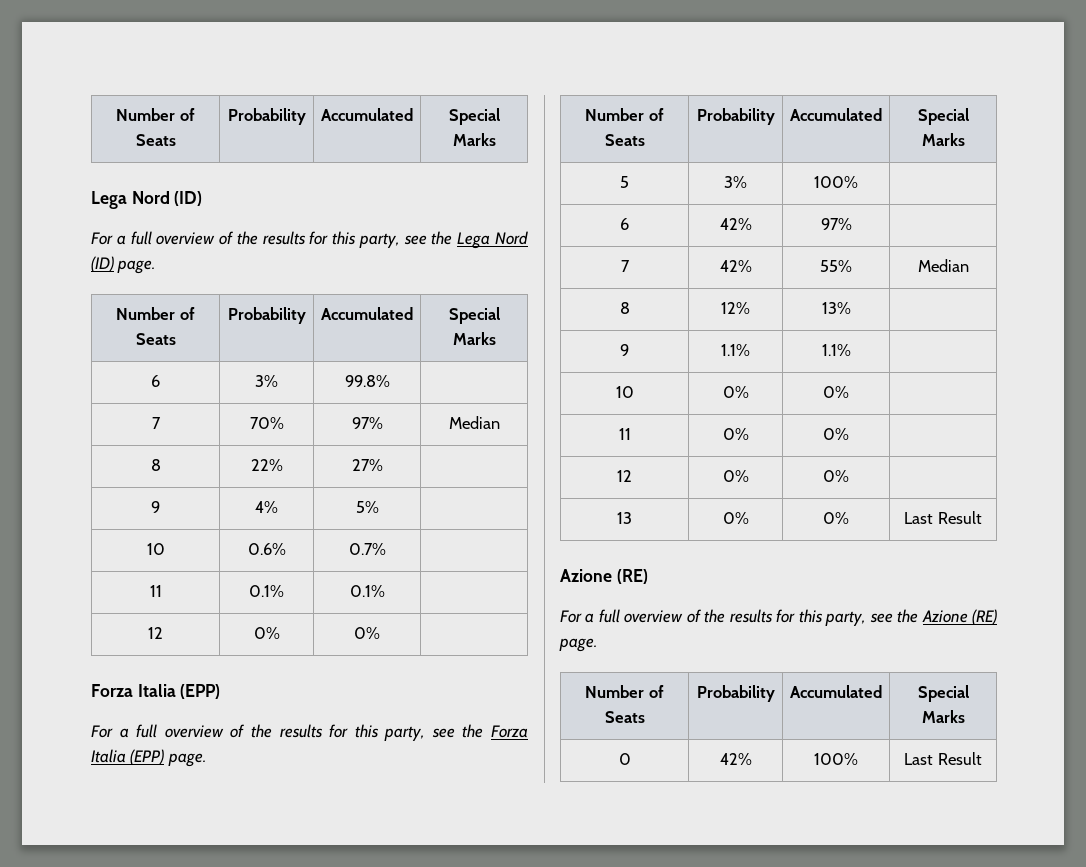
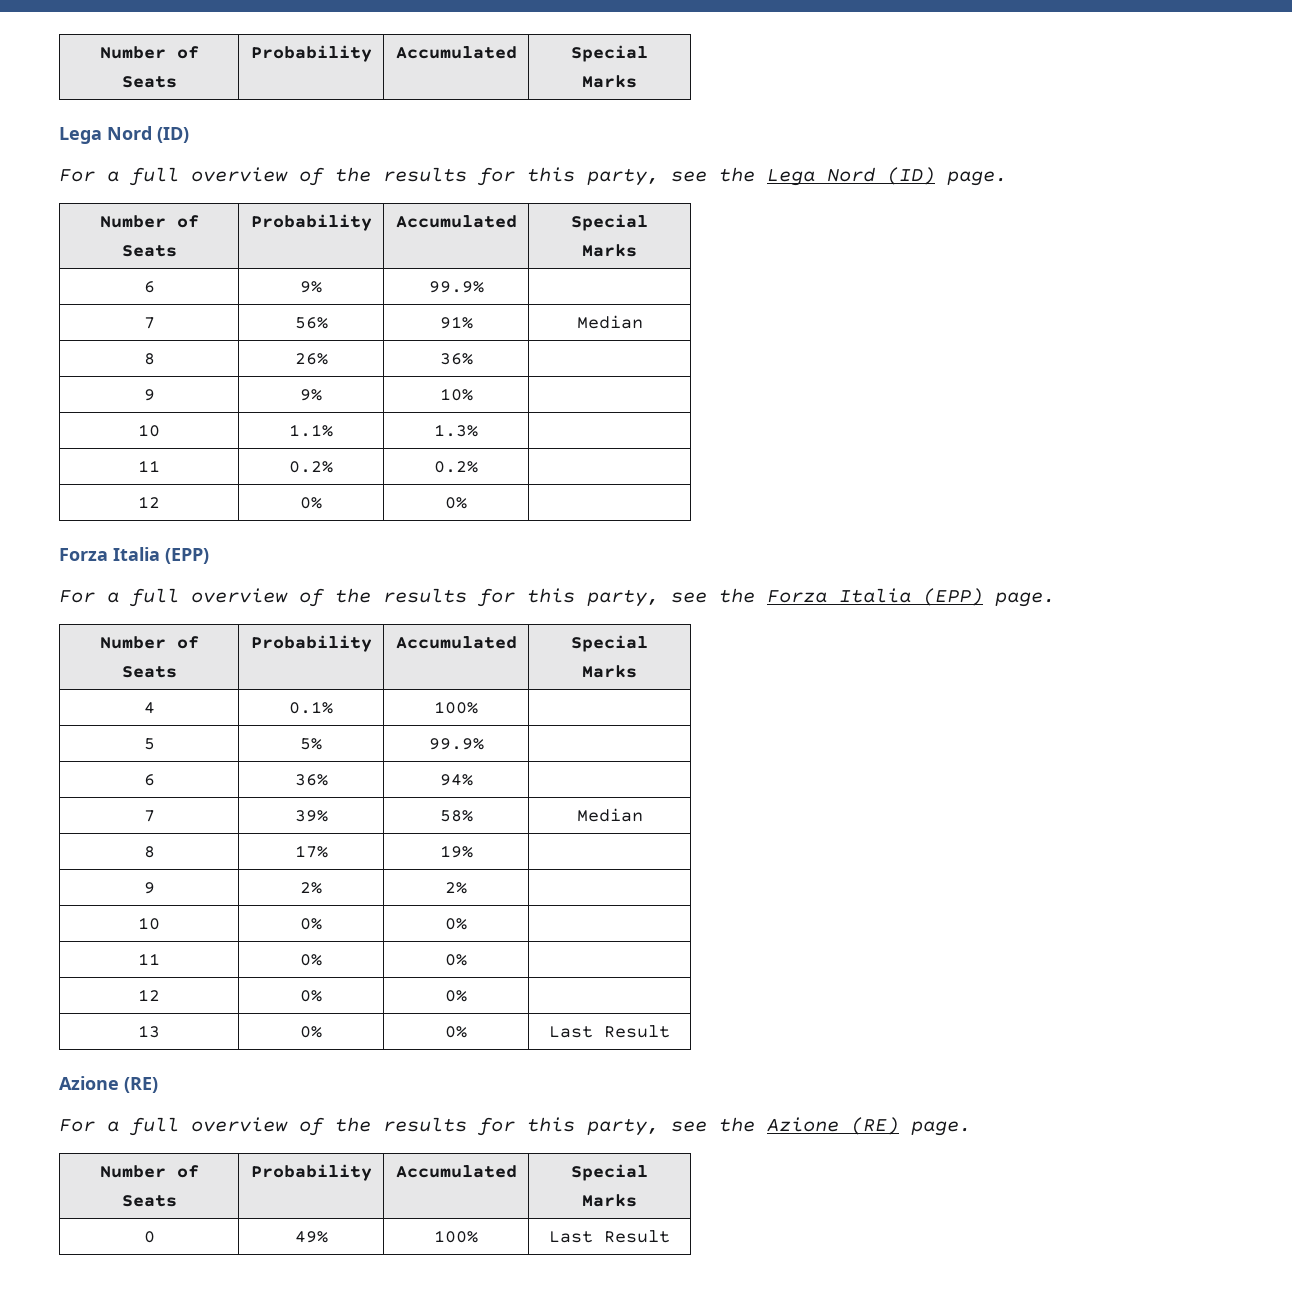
[255,375,278,387] [344,375,390,387] [151,417,161,429] [249,417,284,429] [351,417,383,429] [448,416,500,429] [150,459,161,471] [250,459,283,471] [351,459,383,471] [151,501,160,513] [255,501,278,513] [355,501,379,513] [146,543,165,555] [247,543,286,555] [348,543,386,555] [149,585,162,597] [249,585,284,597] [349,585,385,597] 3% | 99.8% | // 7 | 70% | 97% | Median // 8 | 22% | 27% | // 9 | 4% | 5% | // 10 | 0.6% | 0.7% | // 11 | 0.1% | 0.1% -> [300,281,322,293] [428,281,484,293] [143,317,155,329] [294,317,328,329] [439,316,473,329] [576,315,643,329] [143,353,155,365] [294,353,328,365] [439,353,473,365] [143,389,155,401] [300,389,322,401] [439,388,473,401] [138,424,160,437] [289,424,333,437] [433,424,478,437] [138,460,160,472] [289,461,333,473] [433,461,478,473] 9% | 99.9% | // 7 | 56% | 91% | Median // 8 | 26% | 36% | // 9 | 9% | 10% | // 10 | 1.1% | 1.3% | // 11 | 0.2% | 0.2%
[620,176,629,188] [724,176,747,188] [814,176,858,188] [620,218,629,230] [719,218,752,230] [820,218,852,230] [620,260,630,272] [719,260,752,272] [820,260,852,272] [917,259,969,272] [619,302,630,314] [721,302,750,314] [821,302,851,314] [620,344,629,356] [721,344,750,356] [821,344,851,356] 5 | 3% | 100% | // 6 | 42% | 97% | // 7 | 42% | 55% | Median // 8 | 12% | 13% | // 9 | 1.1% | 1.1% -> [143,702,155,714] [289,701,333,714] [433,701,478,714] [143,738,155,750] [300,738,322,750] [428,738,484,750] [143,774,155,786] [294,774,328,786] [439,774,473,786] [143,810,155,822] [294,810,328,822] [439,810,473,822] [576,808,643,822] [143,846,155,858] [294,845,328,858] [439,845,473,858] [143,882,155,894] [300,882,322,894] [444,882,467,894] 4 | 0.1% | 100% | // 5 | 5% | 99.9% | // 6 | 36% | 94% | // 7 | 39% | 58% | Median // 8 | 17% | 19% | // 9 | 2% | 2%
[719,753,752,765] 42% -> [294,1231,328,1243] 49%

